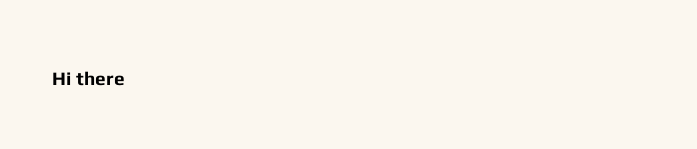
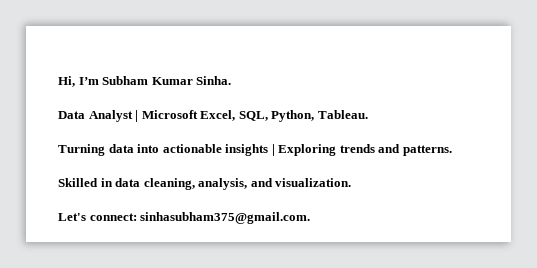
[52,71,126,86] Hi there -> [58,76,232,87] [58,110,368,122] [58,144,452,156] [58,178,352,190] [58,212,311,224] Hi, I’m Subham Kumar Sinha. // Data Analyst | Microsoft Excel, SQL, Python, Tableau. // Turning data into actionable insights | Exploring trends and patterns. // Skilled in data cleaning, analysis, and visualization. // Let's connect: sinhasubham375@gmail.com.

